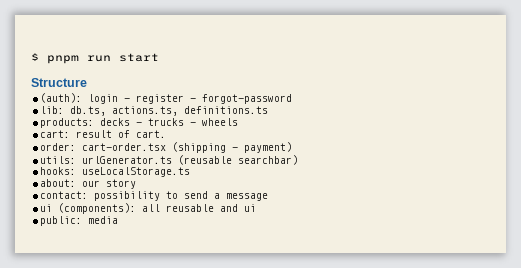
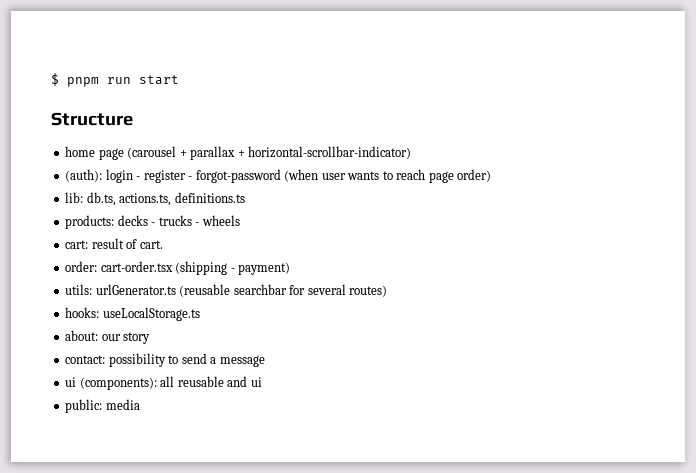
(87, 82) none -> [65,146,412,160] // home page (carousel + parallax + horizontal-scrollbar-indicator)
(293, 99) none -> [284,169,492,183] (when user wants to reach page order)
[238,155,299,165] searchbar) -> [233,284,388,297] searchbar for several routes)

